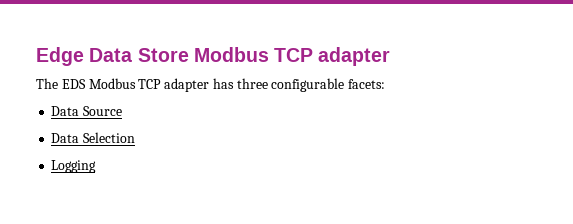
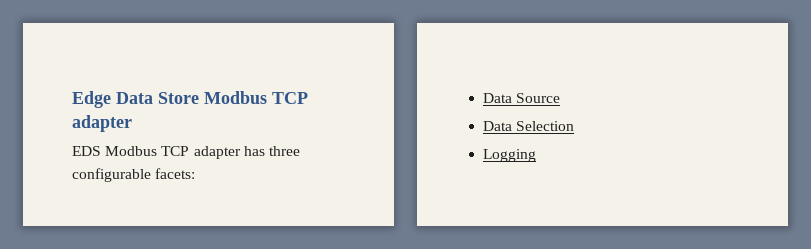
[36,78,58,89] The -> (132, 123) none

